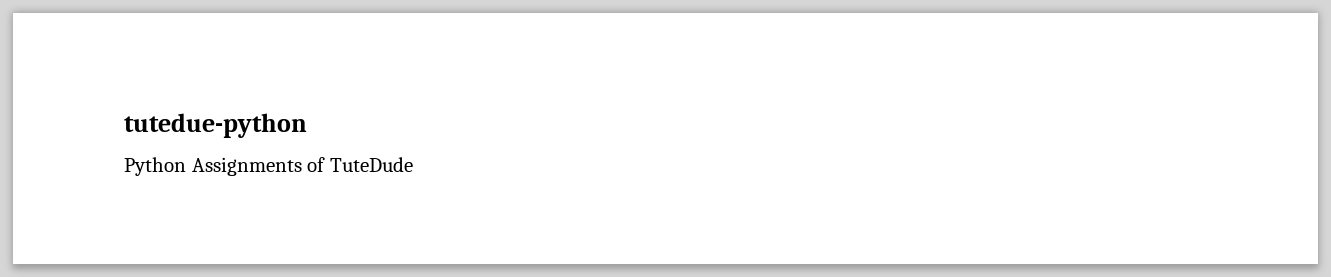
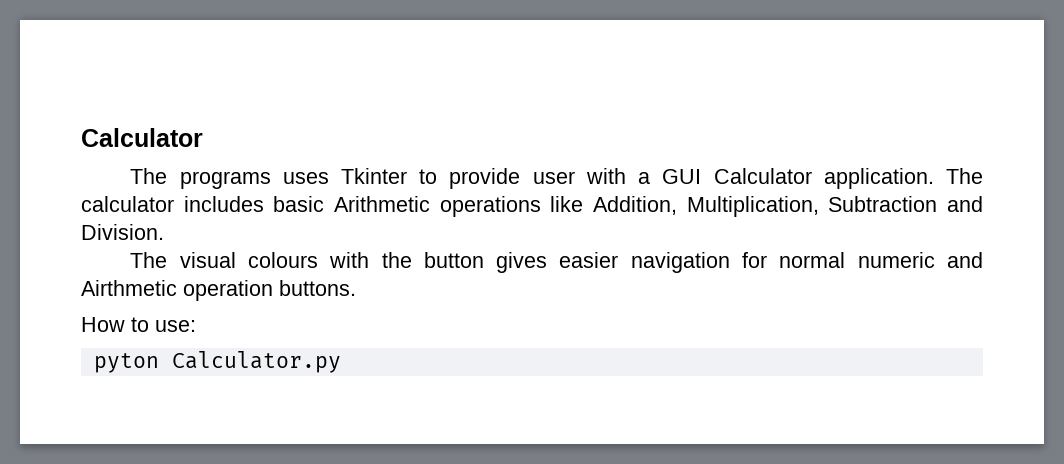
[124,113,307,138] [124,157,413,176] tutedue-python // Python Assignments of TuteDude -> [81,128,203,147] [130,168,984,189] [81,196,983,217] [81,224,164,240] [130,252,983,273] [81,280,356,301] [81,317,196,332] [93,351,341,373] Calculator // The programs uses Tkinter to provide user with a GUI Calculator application. The calculator includes basic Arithmetic operations like Addition, Multiplication, Subtraction and Division. // The visual colours with the button gives easier navigation for normal numeric and Airthmetic operation buttons. // How to use: // pyton Calculator.py

